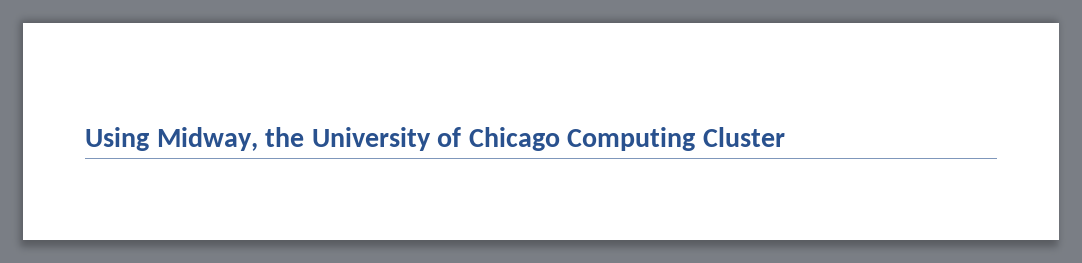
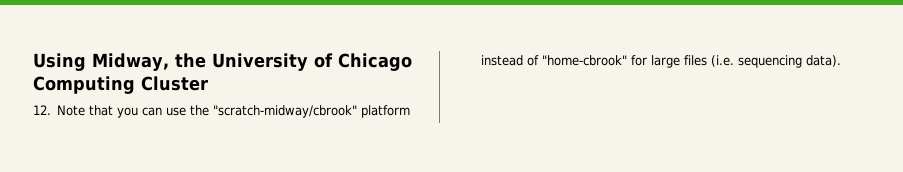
(785, 137) none -> [33,105,411,118] [481,55,842,68] // 12. Note that you can use the "scratch-midway/cbrook" platform instead of "home-cbrook" for large files (i.e. sequencing data).

